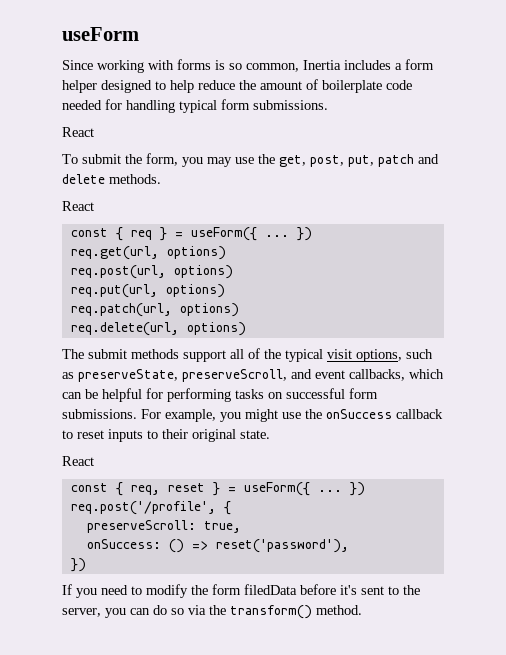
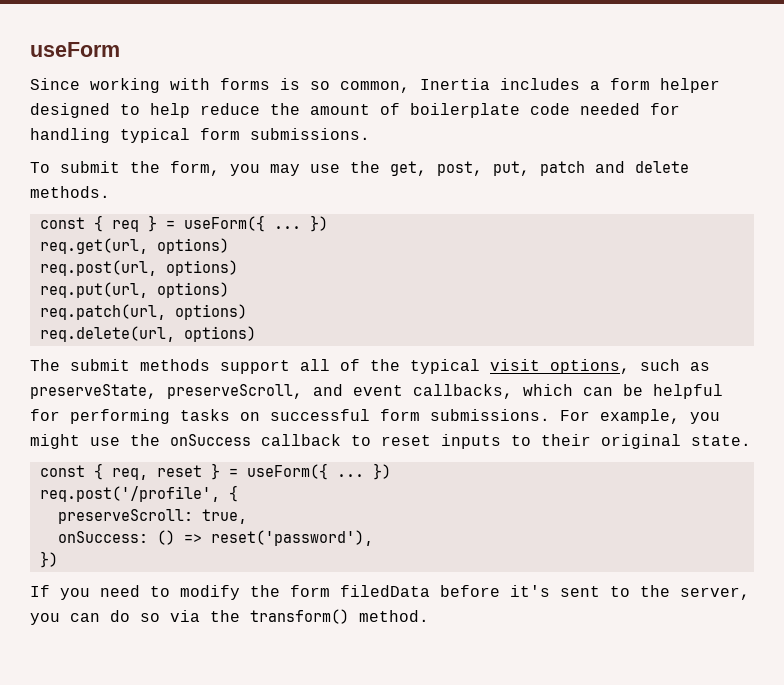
[62,127,94,137] // React -> (370, 134) none
[62,201,94,211] // React -> (110, 192) none
[62,456,94,466] // React -> (751, 440) none

